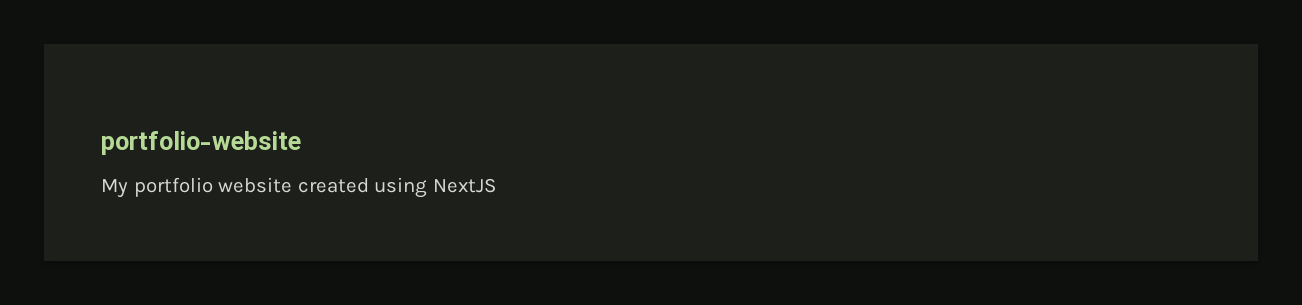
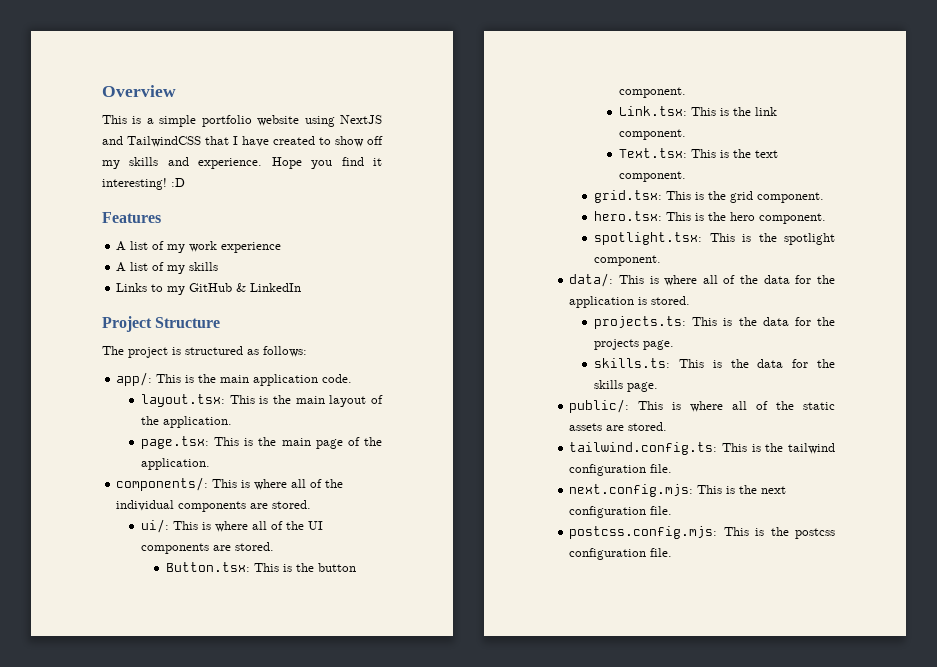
[101,131,301,155] [101,179,128,198] portfolio-website // My -> [102,85,176,97] [102,115,197,127] Overview // This is a simple
[297,178,369,193] created -> (300, 120) none
(496, 185) none -> [102,136,383,147] [102,157,382,169] [102,178,185,190] [102,212,161,223] [116,241,282,253] [116,262,219,274] [116,283,302,295] [102,316,221,332] [102,346,307,358] [116,372,353,386] [141,394,383,407] [141,416,233,428] [141,436,382,449] [141,458,211,470] [116,477,344,491] [116,500,312,512] [141,519,324,533] [141,542,275,554] [165,562,356,572] [618,87,686,98] [618,106,777,116] [618,129,686,140] [618,148,778,158] [618,171,686,182] [594,190,825,203] [594,211,827,224] [594,232,835,245] [594,255,662,266] [569,273,835,287] [569,296,691,308] [594,316,835,329] [594,339,675,350] [594,358,835,368] [594,380,659,392] [569,399,835,413] [569,422,668,431] [569,442,835,455] [569,464,673,476] [569,484,787,497] [569,506,673,518] [569,526,835,539] [569,548,673,560] and TailwindCSS that I have created to show off my skills and experience. Hope you find it interesting! :D // Features // A list of my work experience // A list of my skills // Links to my GitHub & LinkedIn // Project Structure // The project is structured as follows: // app/: This is the main application code. // layout.tsx: This is the main layout of the application. // page.tsx: This is the main page of the application. // components/: This is where all of the individual components are stored. // ui/: This is where all of the UI components are stored. // Button.tsx: This is the button component. // Link.tsx: This is the link component. // Text.tsx: This is the text component. // grid.tsx: This is the grid component. // hero.tsx: This is the hero component. // spotlight.tsx: This is the spotlight component. // data/: This is where all of the data for the application is stored. // projects.ts: This is the data for the projects page. // skills.ts: This is the data for the skills page. // public/: This is where all of the static assets are stored. // tailwind.config.ts: This is the tailwind configuration file. // next.config.mjs: This is the next configuration file. // postcss.config.mjs: This is the postcss configuration file.

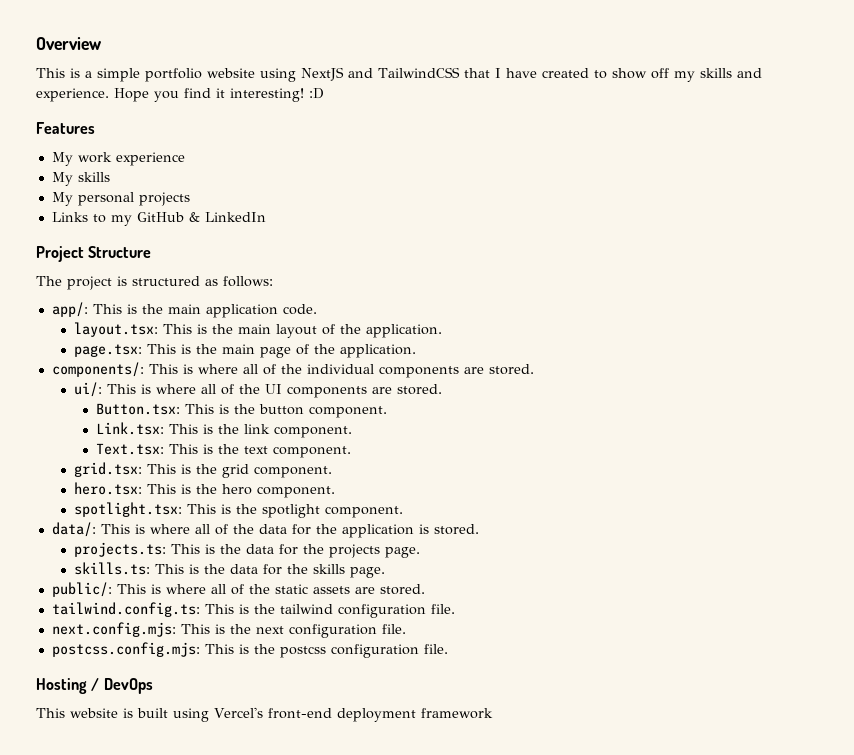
[116,241,282,253] [116,262,219,274] A list of my work experience // A list of my skills -> [51,152,185,166] [51,172,110,186] [51,192,190,206] My work experience // My skills // My personal projects
(673, 552) none -> [36,678,153,694] [36,707,493,722] // Hosting / DevOps // This website is built using Vercel's front-end deployment framework

